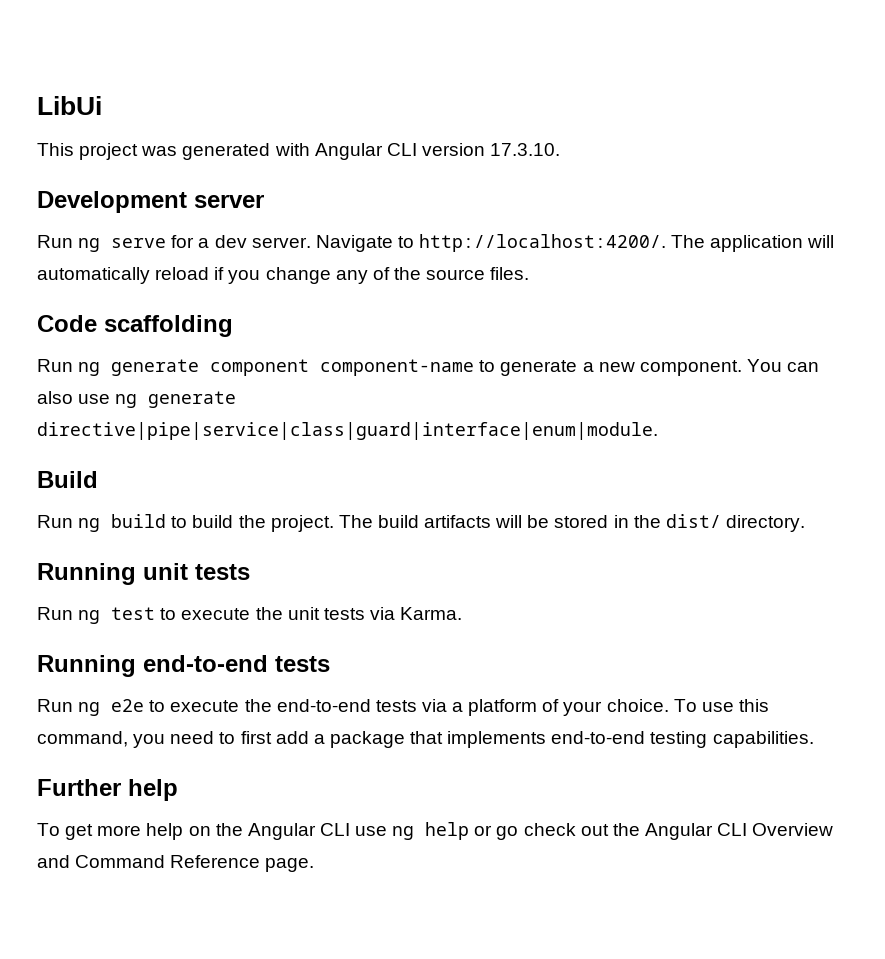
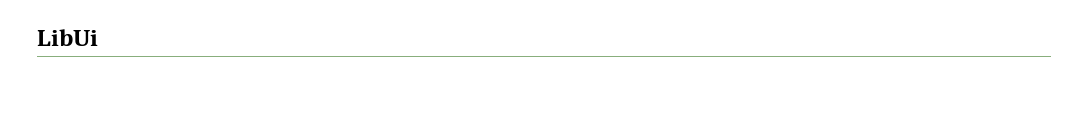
[37,143,561,160] [37,191,264,213] [37,234,835,252] [37,267,530,284] [37,315,233,337] [37,359,820,376] [37,391,237,408] [37,422,658,440] [37,471,98,488] [37,514,805,532] [37,563,250,585] [37,607,463,624] [37,655,330,677] [37,699,769,716] [37,731,814,748] [37,779,178,801] [37,822,834,840] [37,855,315,872] // This project was generated with Angular CLI version 17.3.10. // Development server // Run ng serve for a dev server. Navigate to http://localhost:4200/. The application will automatically reload if you change any of the source files. // Code scaffolding // Run ng generate component component-name to generate a new component. You can also use ng generate directive|pipe|service|class|guard|interface|enum|module. // Build // Run ng build to build the project. The build artifacts will be stored in the dist/ directory. // Running unit tests // Run ng test to execute the unit tests via Karma. // Running end-to-end tests // Run ng e2e to execute the end-to-end tests via a platform of your choice. To use this command, you need to first add a package that implements end-to-end testing capabilities. // Further help // To get more help on the Angular CLI use ng help or go check out the Angular CLI Overview and Command Reference page. -> (98, 37) none

